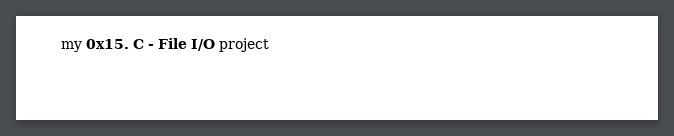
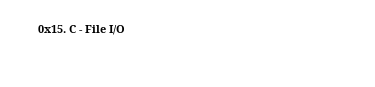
[61,41,82,52] my -> (38, 29) none
[219,38,269,52] project -> (125, 30) none

